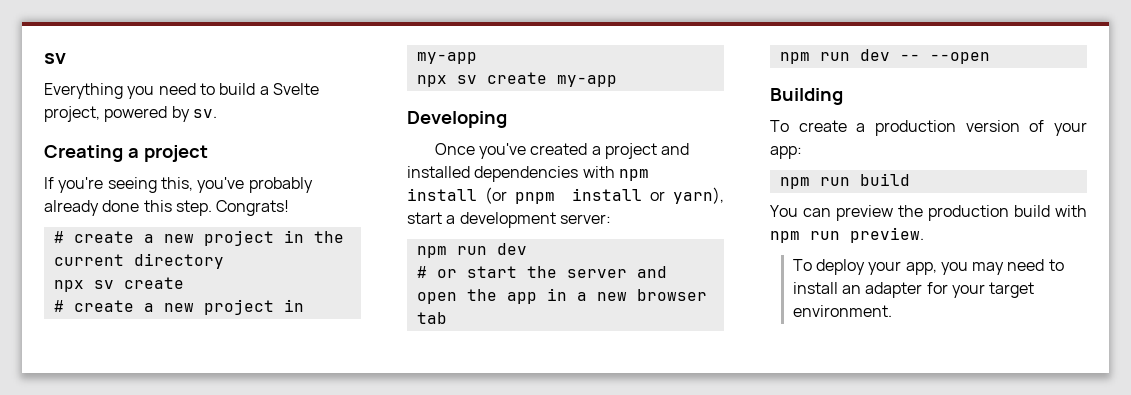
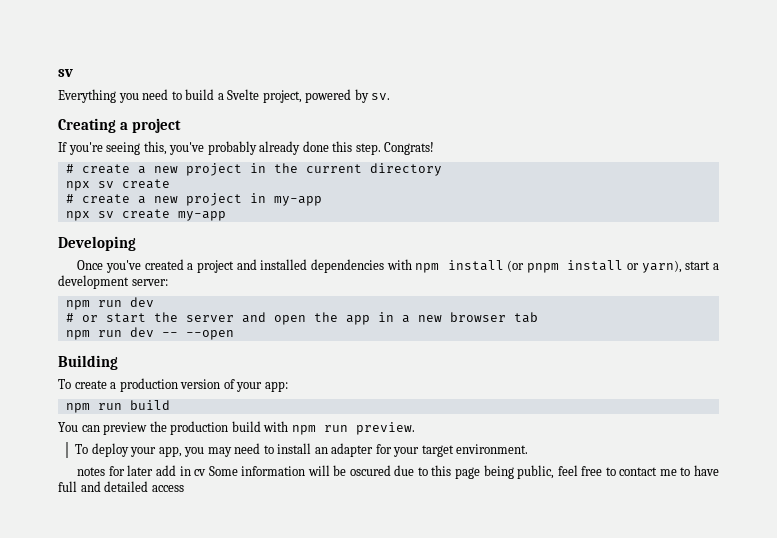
(892, 311) none -> [77,465,719,479] [58,481,184,492] // notes for later add in cv Some information will be oscured due to this page being public, feel free to contact me to have full and detailed access

